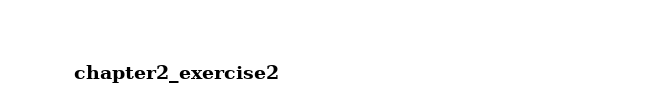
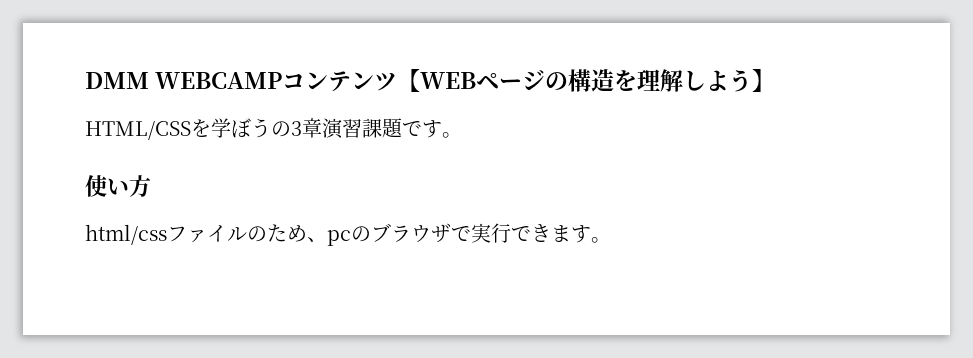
[74,65,279,83] chapter2_exercise2 -> [85,69,776,92] [85,118,462,140] [85,175,151,197] [85,223,611,246] DMM WEBCAMPコンテンツ【WEBページの構造を理解しよう】 // HTML/CSSを学ぼうの3章演習課題です。 // 使い方 // html/cssファイルのため、pcのブラウザで実行できます。

